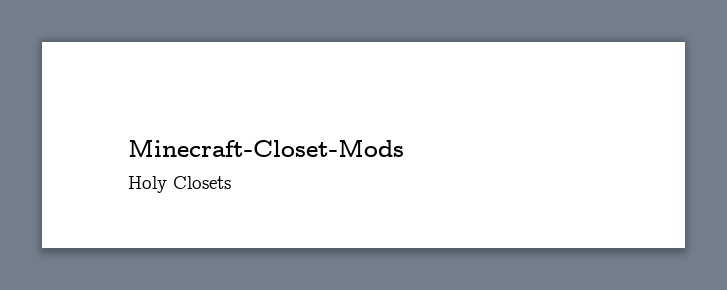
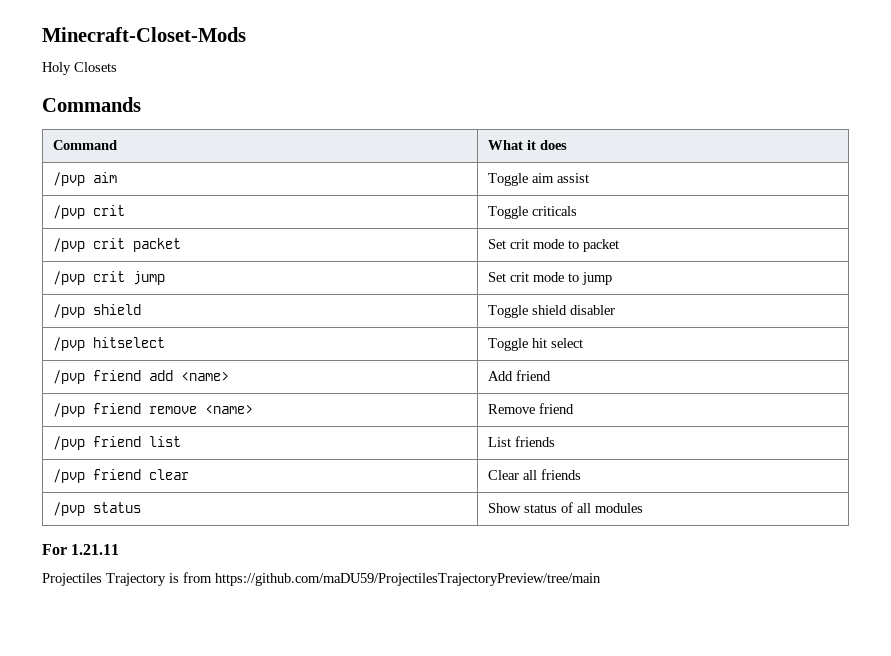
(231, 182) none -> [42,97,141,112] [53,140,118,150] [488,140,568,150] [53,172,118,186] [488,173,590,186] [53,205,126,219] [488,206,578,219] [53,238,182,252] [488,239,620,252] [53,271,166,285] [488,272,613,285] [53,304,142,318] [488,305,616,318] [53,337,166,351] [488,338,584,351] [53,370,230,384] [488,370,552,381] [53,403,254,417] [488,403,575,414] [53,436,182,450] [488,436,556,447] [53,469,190,483] [488,469,582,480] [53,502,142,516] [488,502,644,513] [42,544,120,555] [42,572,601,586] // Commands // Command | What it does // /pvp aim | Toggle aim assist // /pvp crit | Toggle criticals // /pvp crit packet | Set crit mode to packet // /pvp crit jump | Set crit mode to jump // /pvp shield | Toggle shield disabler // /pvp hitselect | Toggle hit select // /pvp friend add <name> | Add friend // /pvp friend remove <name> | Remove friend // /pvp friend list | List friends // /pvp friend clear | Clear all friends // /pvp status | Show status of all modules // For 1.21.11 // Projectiles Trajectory is from https://github.com/maDU59/ProjectilesTrajectoryPreview/tree/main

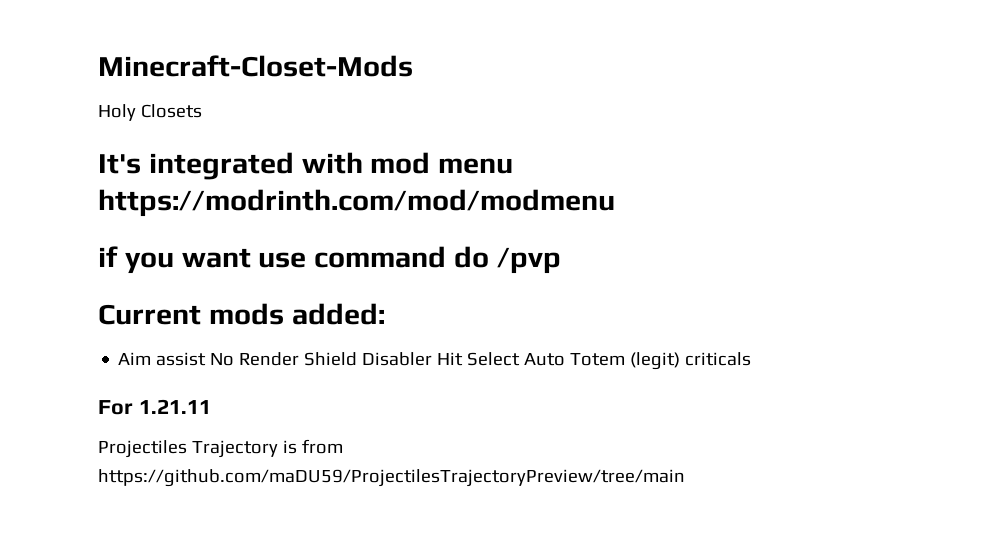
[42,97,141,112] [53,140,118,150] [488,140,568,150] [53,172,118,186] [488,173,590,186] [53,205,126,219] [488,206,578,219] [53,238,182,252] [488,239,620,252] [53,271,166,285] [488,272,613,285] [53,304,142,318] [488,305,616,318] [53,337,166,351] [488,338,584,351] [53,370,230,384] [488,370,552,381] [53,403,254,417] [488,403,575,414] [53,436,182,450] [488,436,556,447] [53,469,190,483] [488,469,582,480] [53,502,142,516] [488,502,644,513] Commands // Command | What it does // /pvp aim | Toggle aim assist // /pvp crit | Toggle criticals // /pvp crit packet | Set crit mode to packet // /pvp crit jump | Set crit mode to jump // /pvp shield | Toggle shield disabler // /pvp hitselect | Toggle hit select // /pvp friend add <name> | Add friend // /pvp friend remove <name> | Remove friend // /pvp friend list | List friends // /pvp friend clear | Clear all friends // /pvp status | Show status of all modules -> [98,152,514,180] [98,189,615,217] [98,246,561,274] [98,303,385,325] [118,352,752,370] It's integrated with mod menu https://modrinth.com/mod/modmenu // if you want use command do /pvp // Current mods added: // Aim assist No Render Shield Disabler Hit Select Auto Totem (legit) criticals

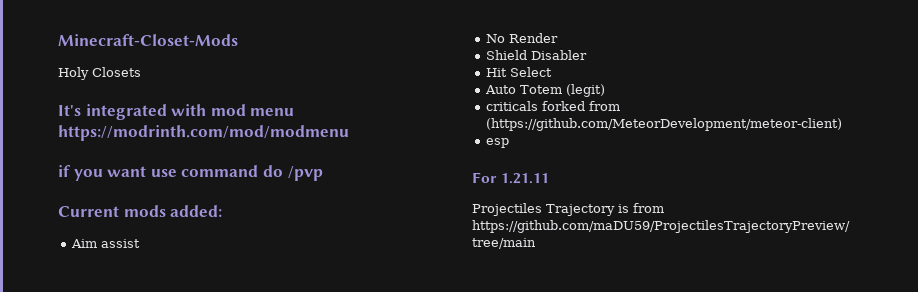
(207, 359) none -> (141, 243) //
(300, 359) none -> (559, 38) //
(433, 359) none -> (588, 55) //
(521, 359) none -> (553, 72) //
(681, 361) none -> (606, 90) //
(752, 359) none -> [542,101,621,111] [486,118,843,131] [486,138,510,148] forked from (https://github.com/MeteorDevelopment/meteor-client) // esp

